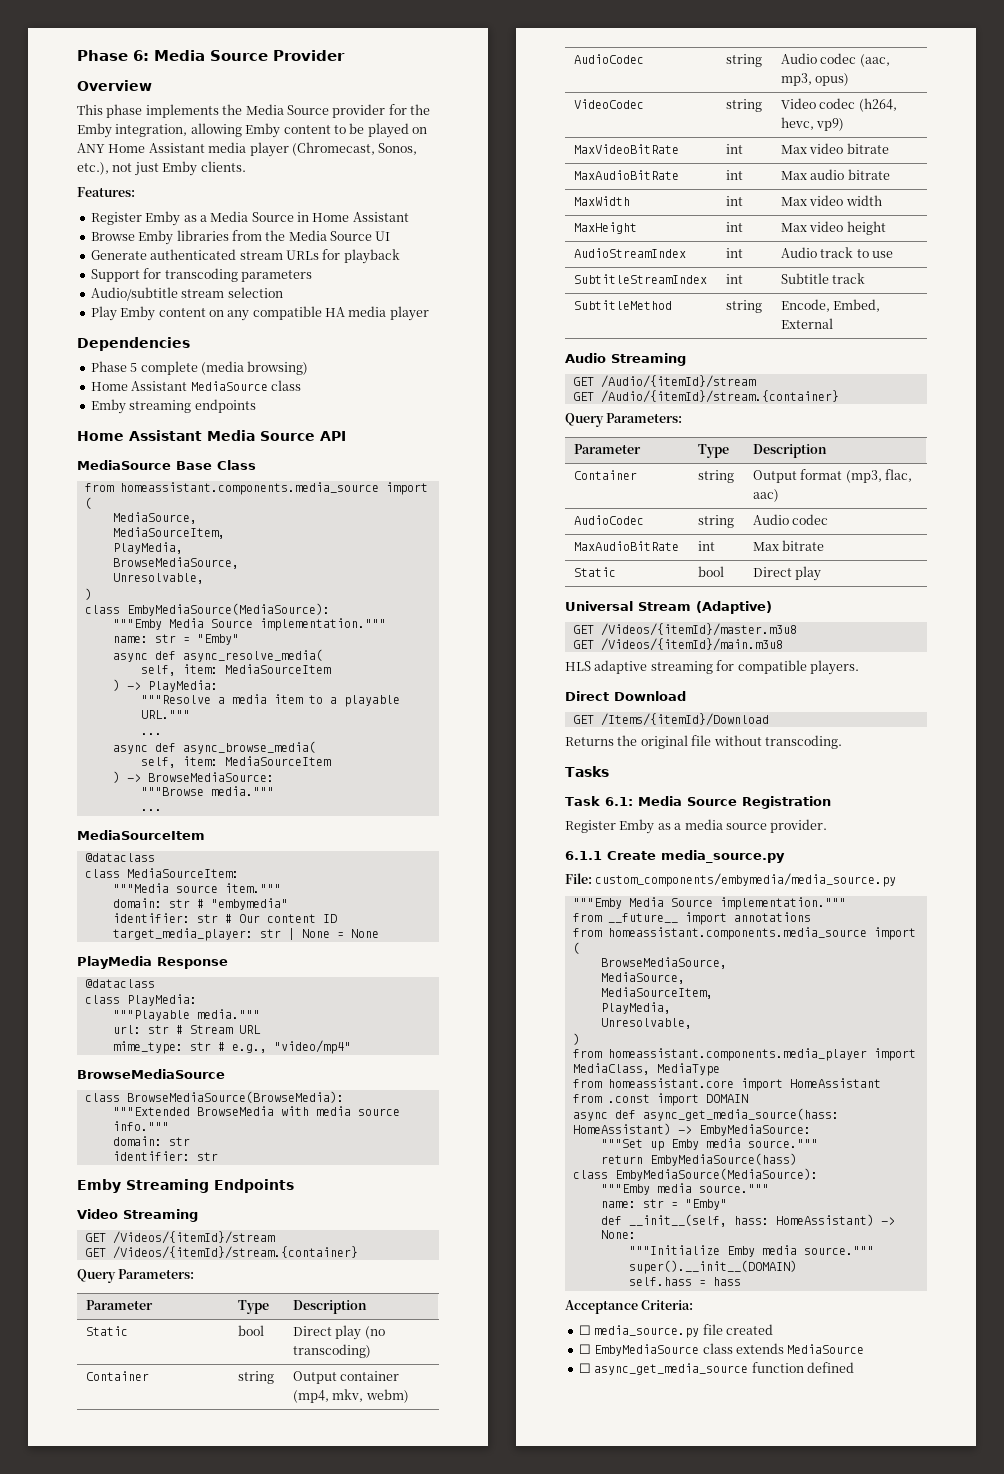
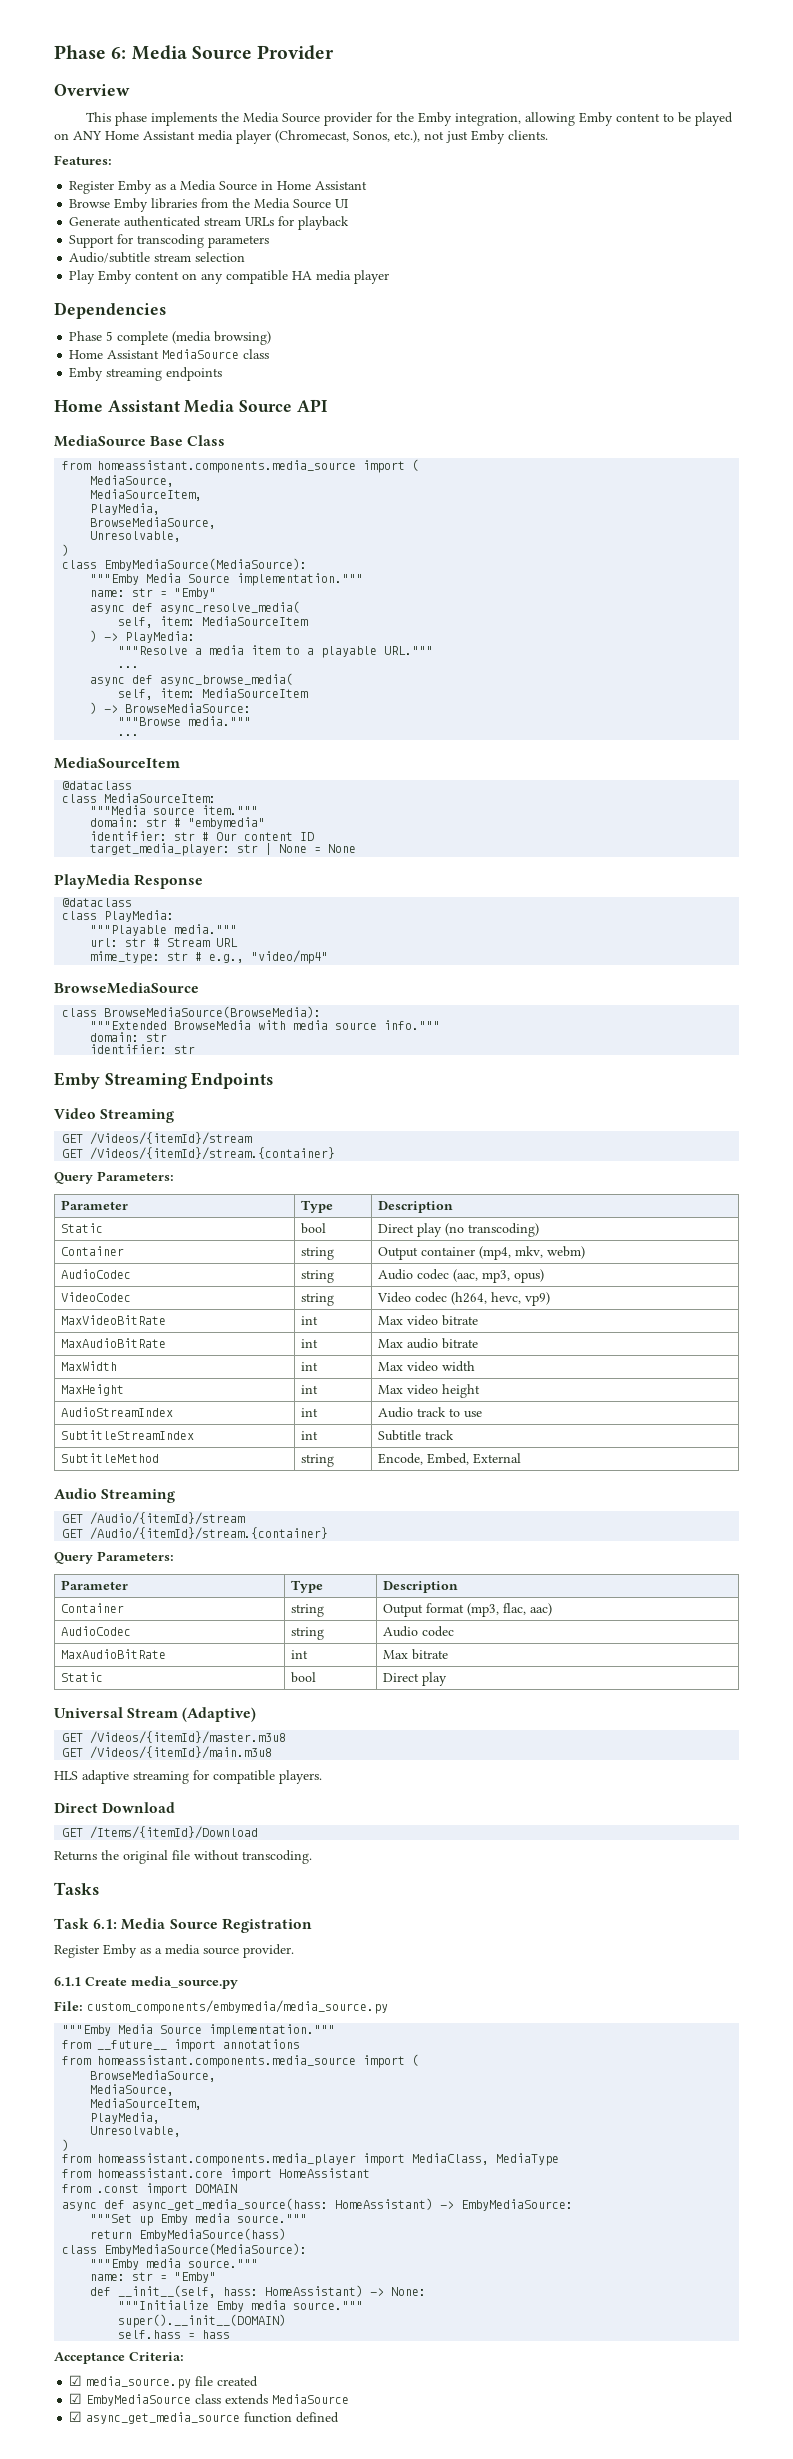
[578,1325,591,1335] ☐ -> [69,2375,83,2386] ☑
[578,1344,591,1354] ☐ -> [69,2393,83,2404] ☑
[578,1363,591,1373] ☐ -> [69,2411,83,2422] ☑

